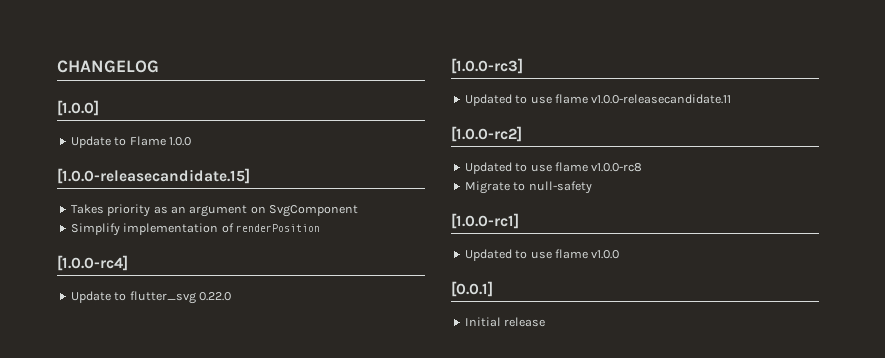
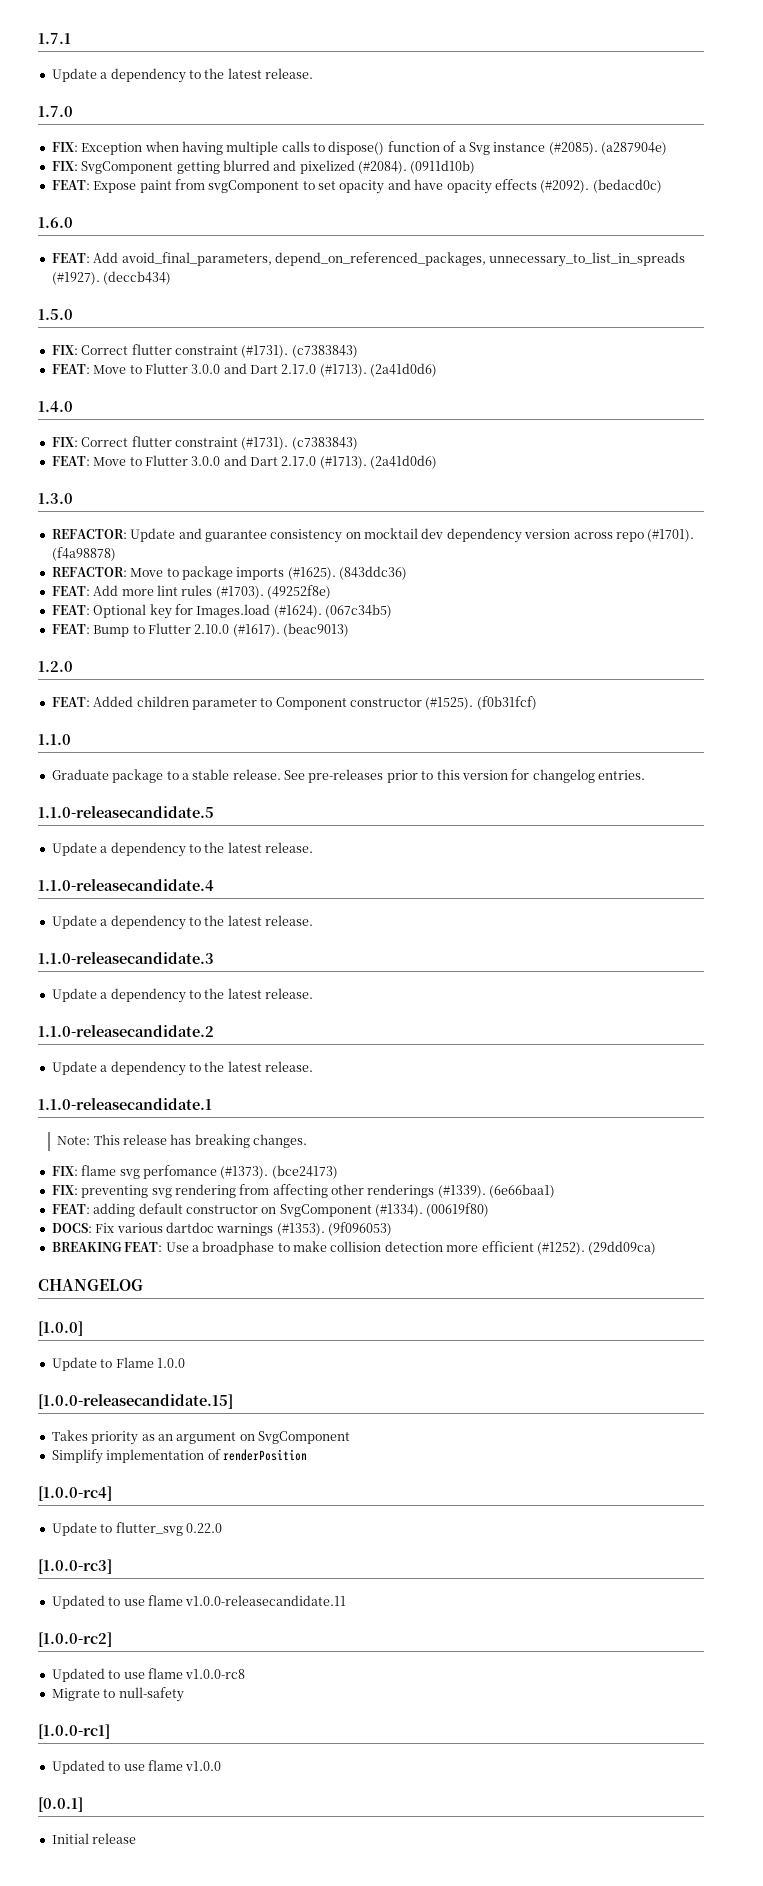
(57, 66) none -> [38,33,71,44] [51,68,313,83] [38,106,73,117] [51,141,667,155] [51,160,476,174] [51,179,662,194] [38,217,73,228] [51,252,686,267] [51,271,172,285] [38,309,73,320] [51,344,358,358] [51,363,438,377] [38,401,73,412] [51,436,358,450] [51,455,438,469] [38,493,73,504] [51,528,695,543] [51,547,116,561] [51,566,407,580] [51,585,331,599] [51,604,392,619] [51,623,349,637] [38,661,73,672] [51,696,537,710] [38,734,71,745] [51,769,645,783] [38,806,214,818] [51,842,313,857] [38,879,214,891] [51,915,313,930] [38,952,214,964] [51,988,313,1003] [38,1025,214,1037] [51,1061,313,1076] [38,1098,212,1110] [57,1134,308,1148] [51,1165,338,1179] [51,1184,556,1198] [51,1203,490,1217] [51,1222,392,1236] [51,1241,657,1255] 1.7.1 // Update a dependency to the latest release. // 1.7.0 // FIX: Exception when having multiple calls to dispose() function of a Svg instance (#2085). (a287904e) // FIX: SvgComponent getting blurred and pixelized (#2084). (0911d10b) // FEAT: Expose paint from svgComponent to set opacity and have opacity effects (#2092). (bedacd0c) // 1.6.0 // FEAT: Add avoid_final_parameters, depend_on_referenced_packages, unnecessary_to_list_in_spreads (#1927). (deccb434) // 1.5.0 // FIX: Correct flutter constraint (#1731). (c7383843) // FEAT: Move to Flutter 3.0.0 and Dart 2.17.0 (#1713). (2a41d0d6) // 1.4.0 // FIX: Correct flutter constraint (#1731). (c7383843) // FEAT: Move to Flutter 3.0.0 and Dart 2.17.0 (#1713). (2a41d0d6) // 1.3.0 // REFACTOR: Update and guarantee consistency on mocktail dev dependency version across repo (#1701). (f4a98878) // REFACTOR: Move to package imports (#1625). (843ddc36) // FEAT: Add more lint rules (#1703). (49252f8e) // FEAT: Optional key for Images.load (#1624). (067c34b5) // FEAT: Bump to Flutter 2.10.0 (#1617). (beac9013) // 1.2.0 // FEAT: Added children parameter to Component constructor (#1525). (f0b31fcf) // 1.1.0 // Graduate package to a stable release. See pre-releases prior to this version for changelog entries. // 1.1.0-releasecandidate.5 // Update a dependency to the latest release. // 1.1.0-releasecandidate.4 // Update a dependency to the latest release. // 1.1.0-releasecandidate.3 // Update a dependency to the latest release. // 1.1.0-releasecandidate.2 // Update a dependency to the latest release. // 1.1.0-releasecandidate.1 // Note: This release has breaking changes. // FIX: flame svg perfomance (#1373). (bce24173) // FIX: preventing svg rendering from affecting other renderings (#1339). (6e66baa1) // FEAT: adding default constructor on SvgComponent (#1334). (00619f80) // DOCS: Fix various dartdoc warnings (#1353). (9f096053) // BREAKING FEAT: Use a broadphase to make collision detection more efficient (#1252). (29dd09ca) //

